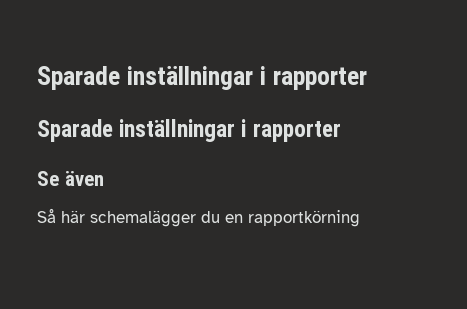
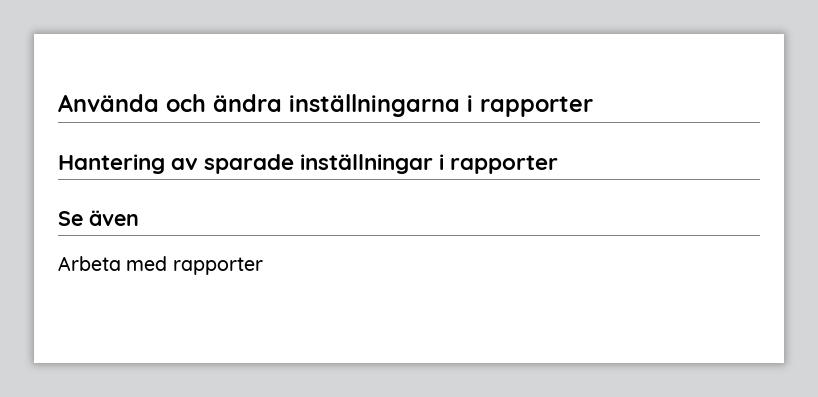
[37,66,367,90] [37,119,113,142] Sparade inställningar i rapporter // Sparade -> [58,94,593,117] [58,154,295,174] Använda och ändra inställningarna i rapporter // Hantering av sparade
[37,208,360,227] Så här schemalägger du en rapportkörning -> [58,256,263,275] Arbeta med rapporter

